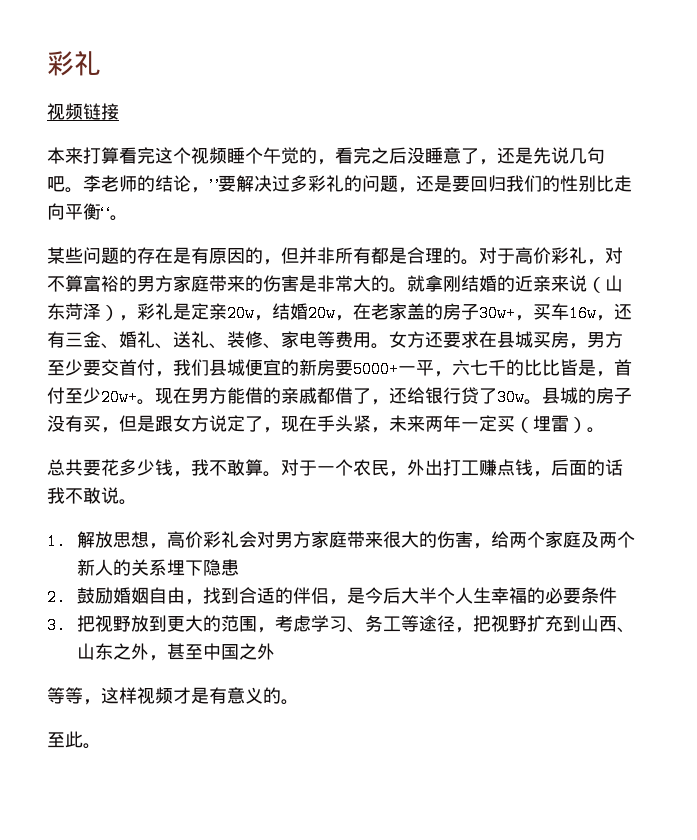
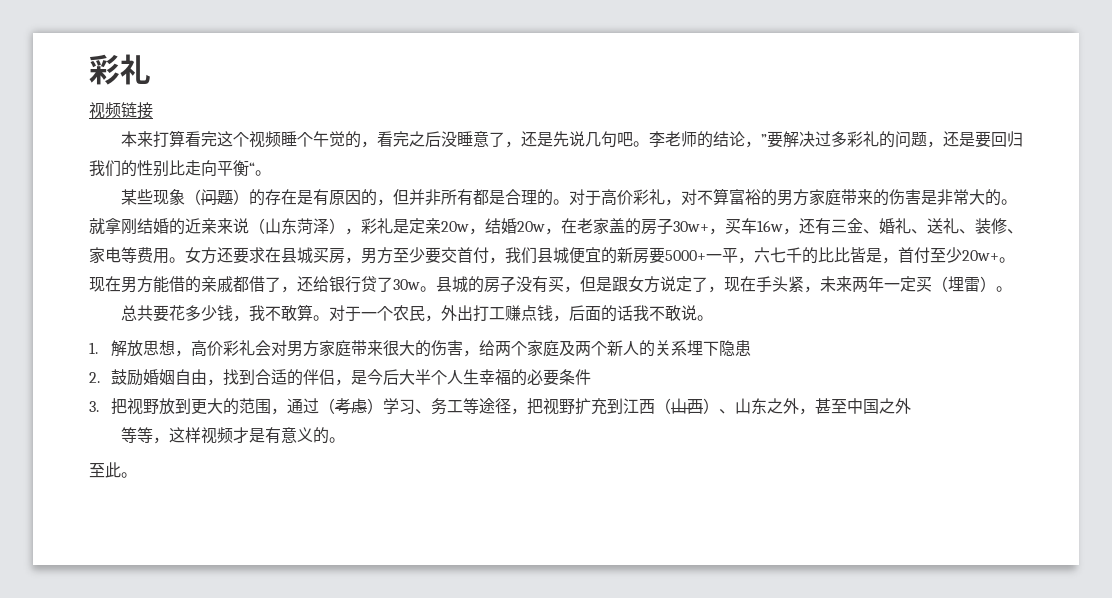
[83,247,119,264] 问题 -> [152,189,249,206] 现象（问题）
[275,615,312,632] 考虑 -> [286,398,383,415] 通过（考虑）
[581,615,618,632] 山西 -> [622,398,719,414] 江西（山西）

